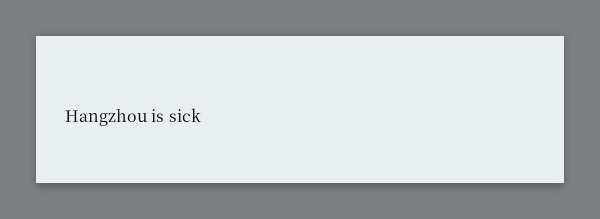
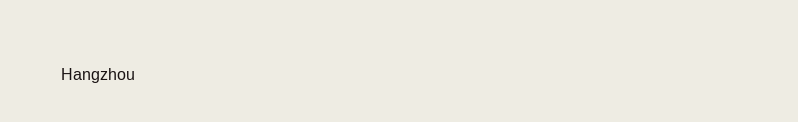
[151,108,201,122] is sick -> (135, 75) none

